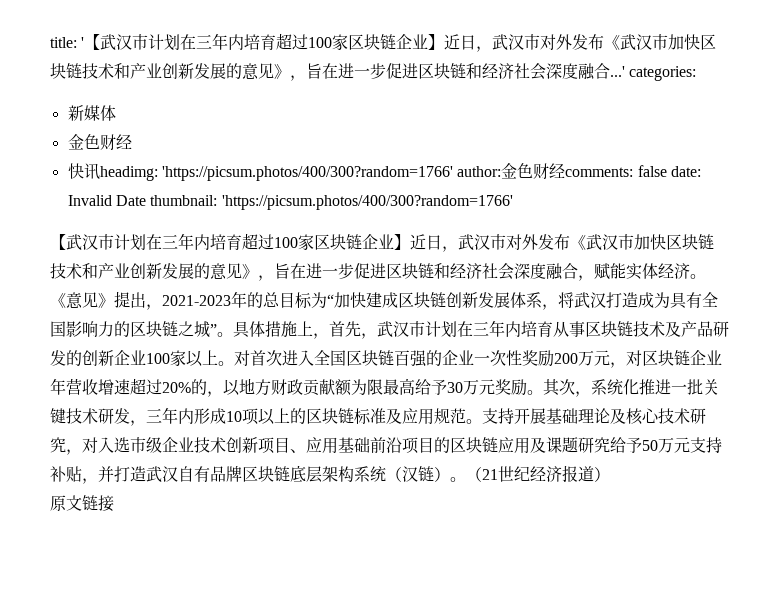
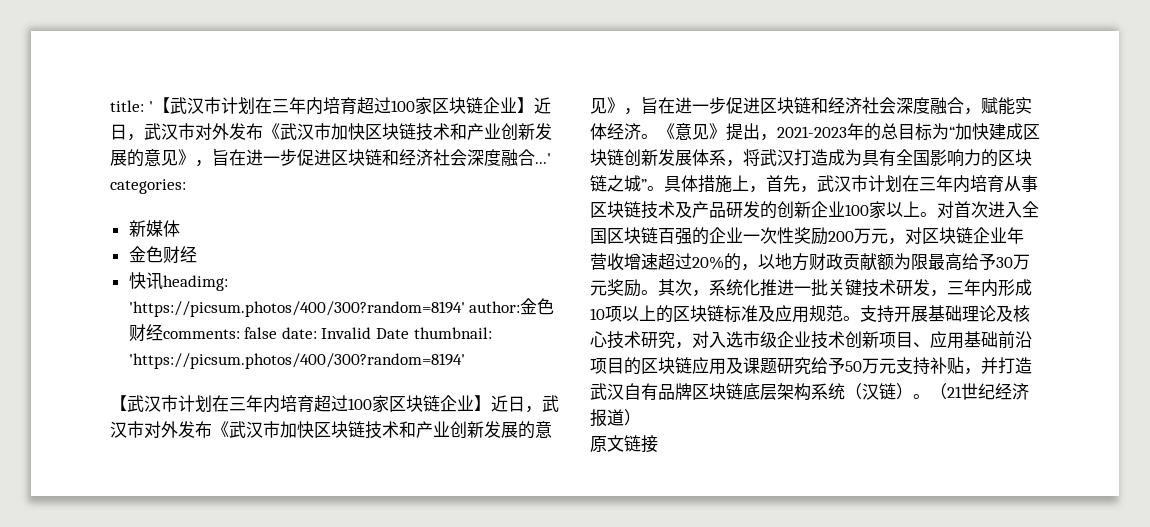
[161,166,453,181] 'https://picsum.photos/400/300?random=1766' -> [128,301,465,317] 'https://picsum.photos/400/300?random=8194'
[221,195,513,210] 'https://picsum.photos/400/300?random=1766' -> [128,353,465,369] 'https://picsum.photos/400/300?random=8194'

